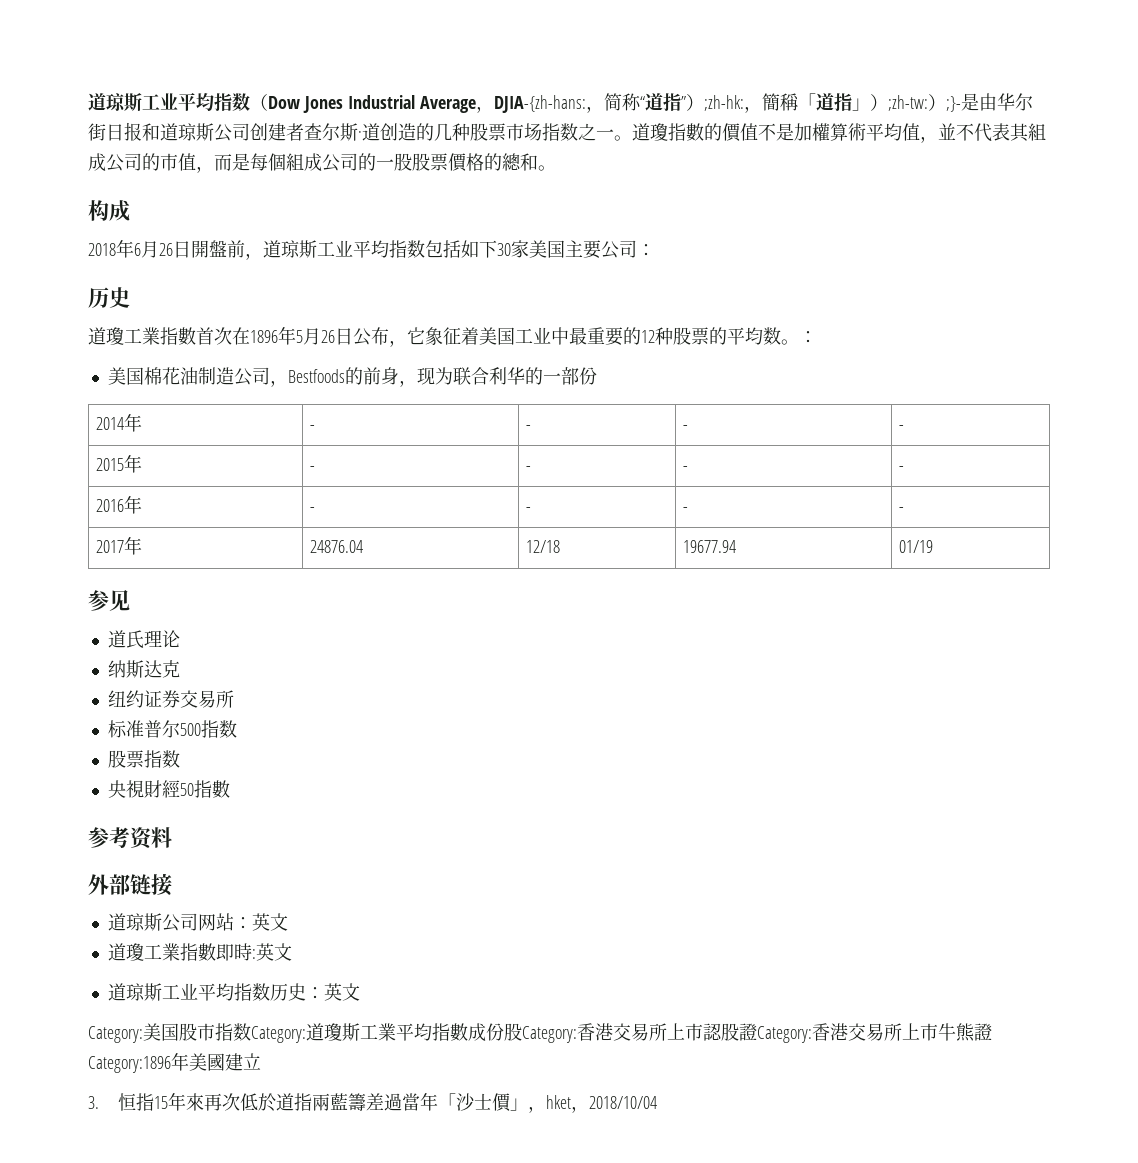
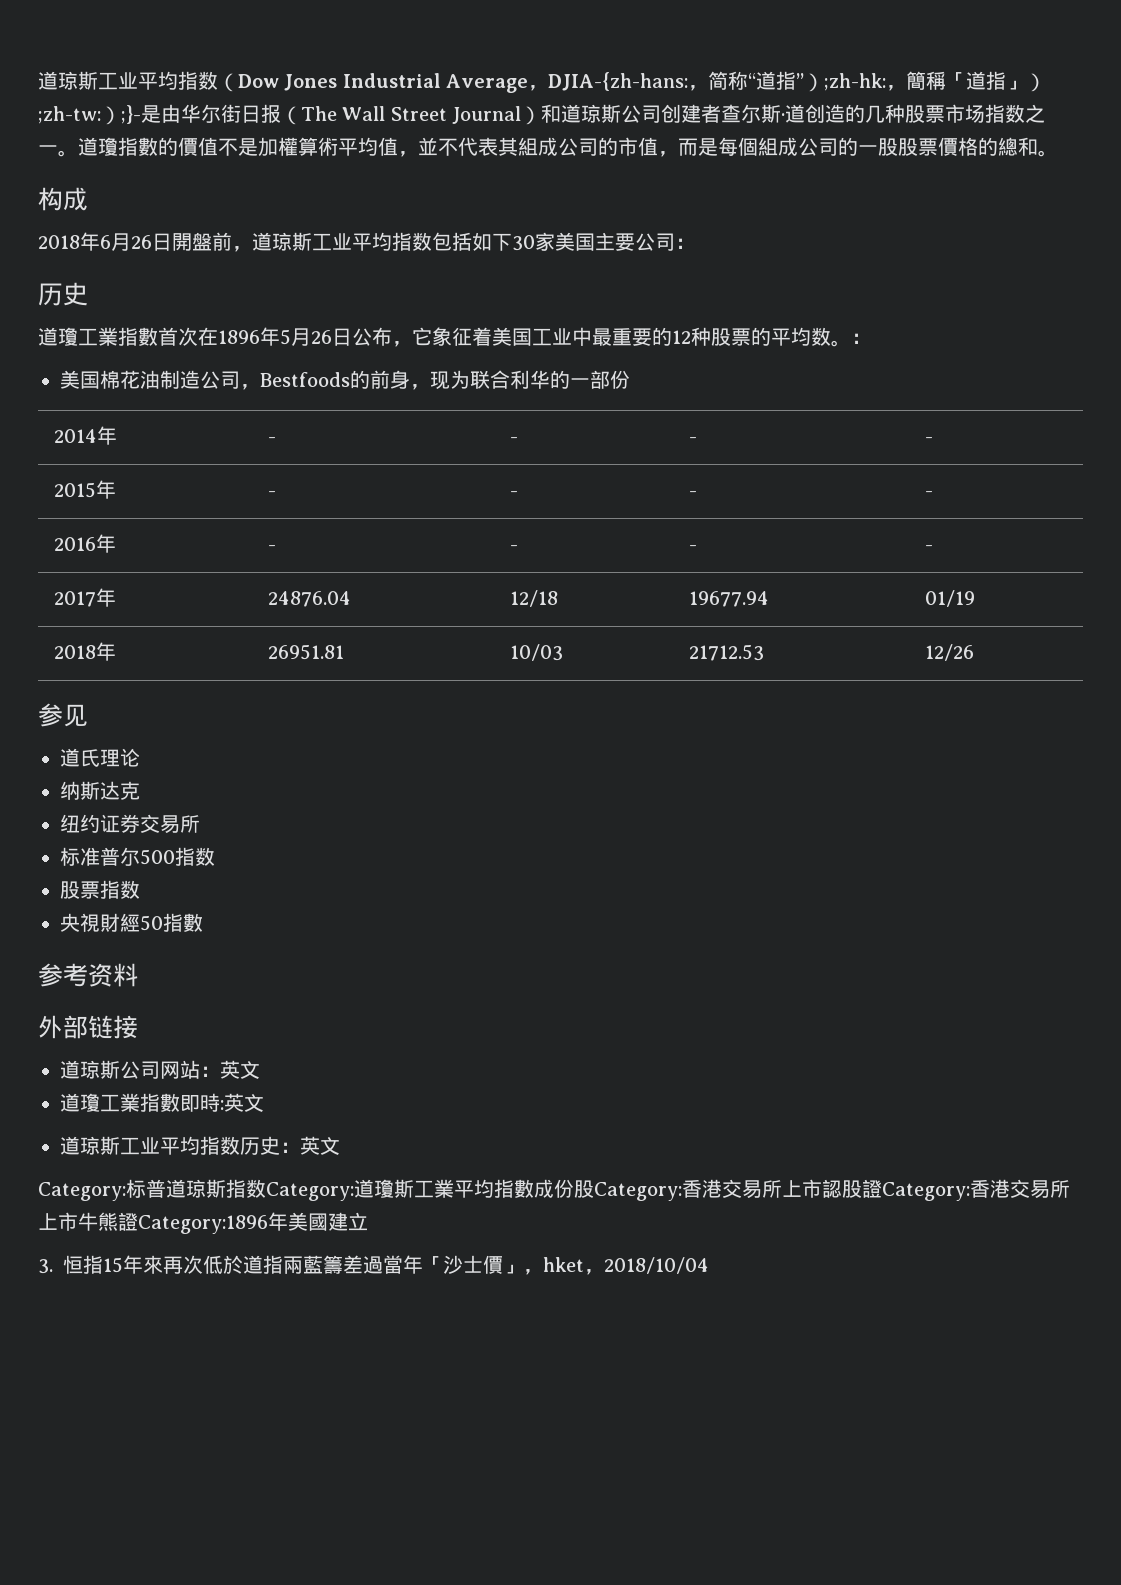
(142, 131) none -> [281,106,542,125] （The Wall Street Journal）
(933, 546) none -> [53,642,116,661] [267,644,344,660] [509,644,563,661] [688,644,764,661] [924,644,974,661] // 2018年 | 26951.81 | 10/03 | 21712.53 | 12/26
[143,1023,215,1041] 美国股市 -> [126,1179,226,1198] 标普道琼斯

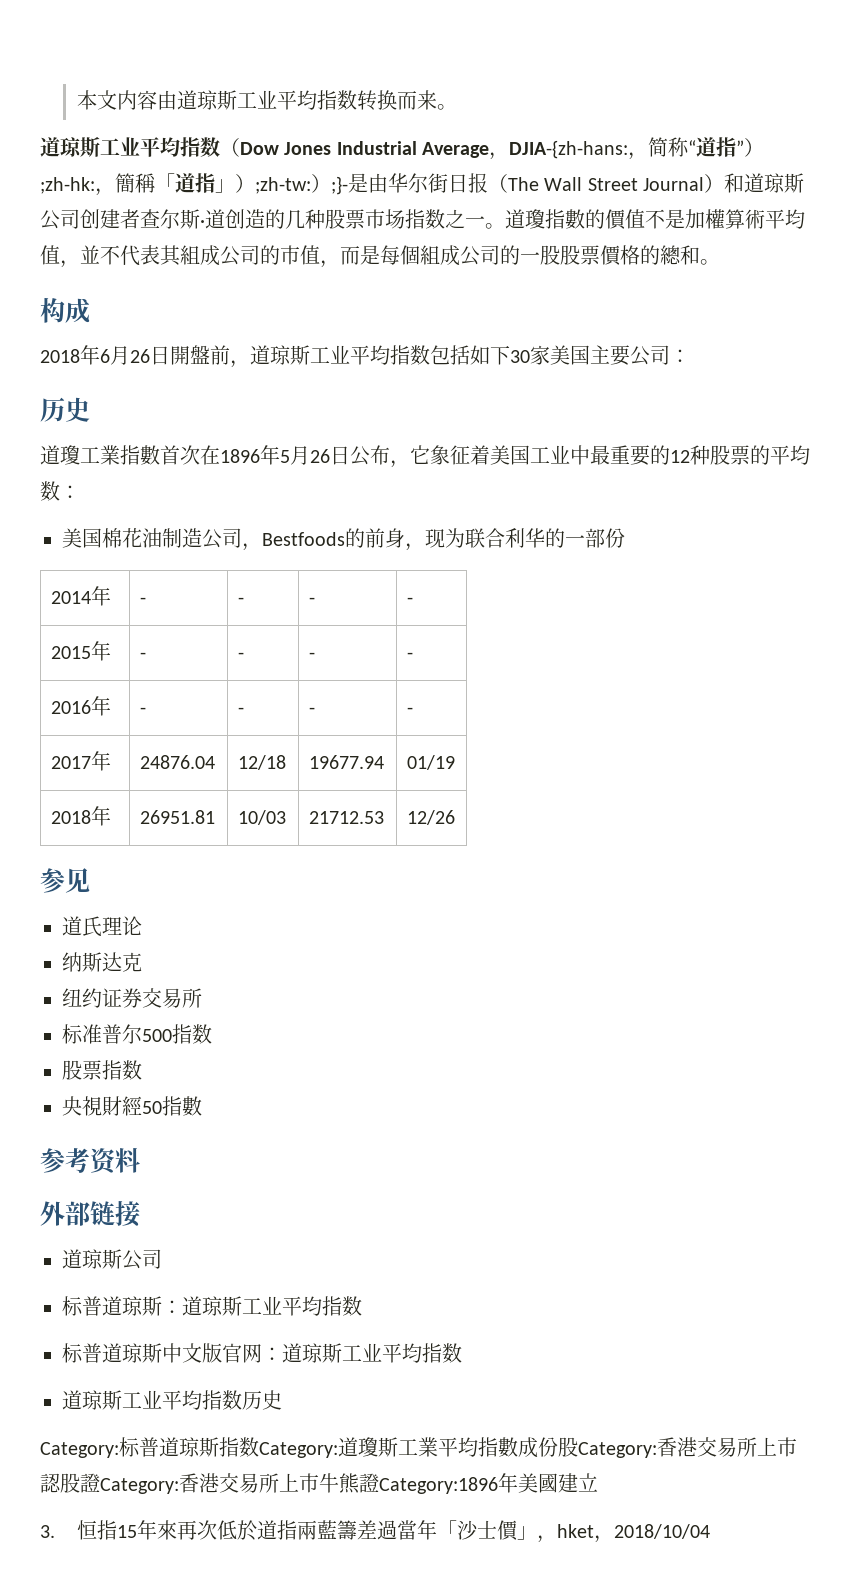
(38, 80) none -> [77,90,458,111] 本文内容由道琼斯工业平均指数转换而来。 //
[831,340,851,347] 。 -> (60, 491) none
[160,1060,260,1079] [60,1093,264,1112] 网站：英文 // 道瓊工業指數即時:英文 -> [62,1296,362,1316] [62,1343,462,1363] // 标普道琼斯：道琼斯工业平均指数 // 标普道琼斯中文版官网：道琼斯工业平均指数
[280,1136,340,1155] ：英文 -> (282, 1400) none

